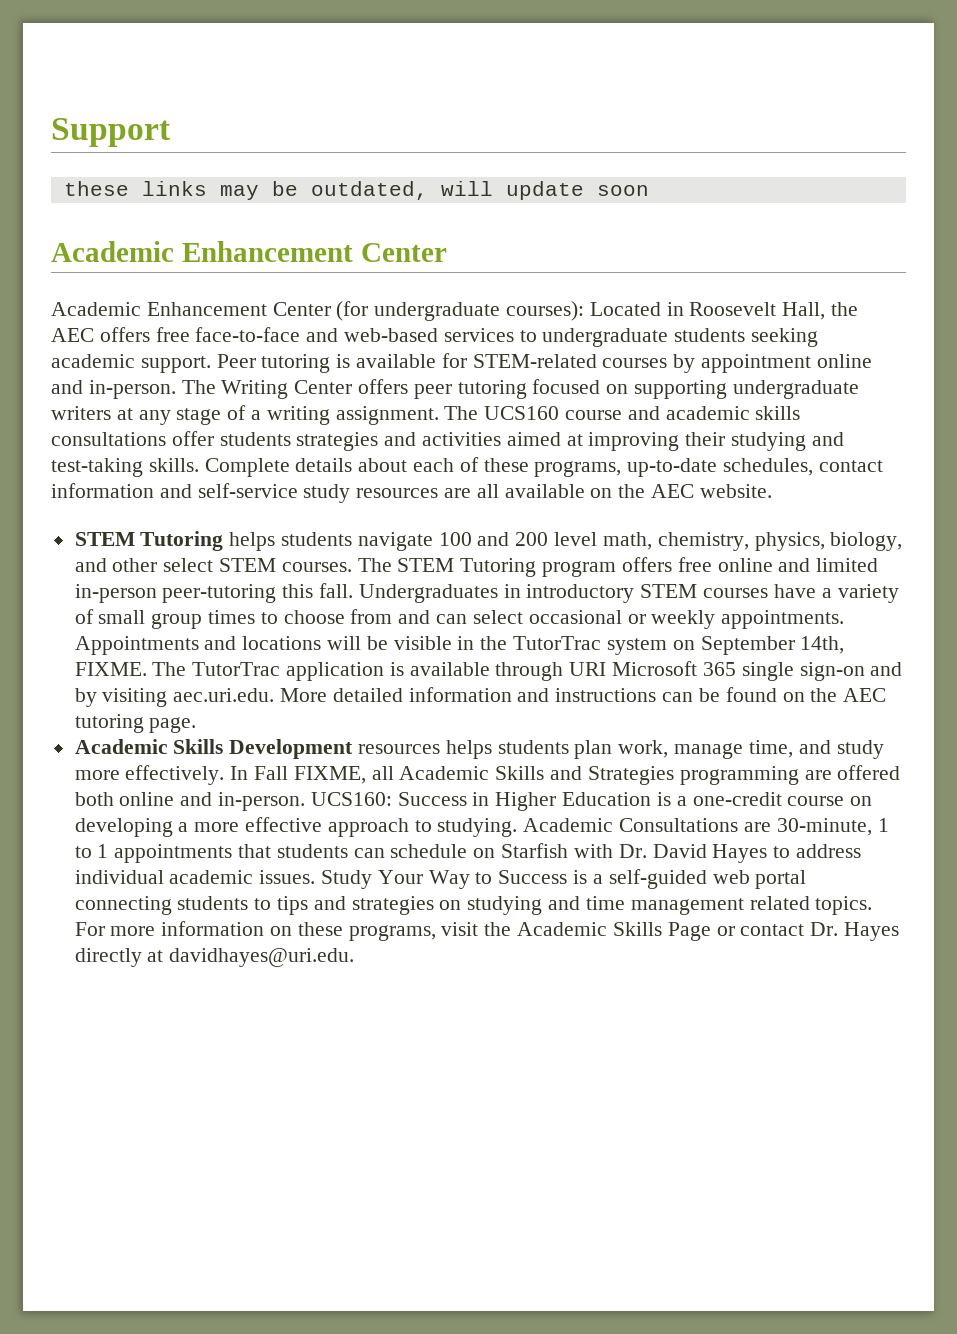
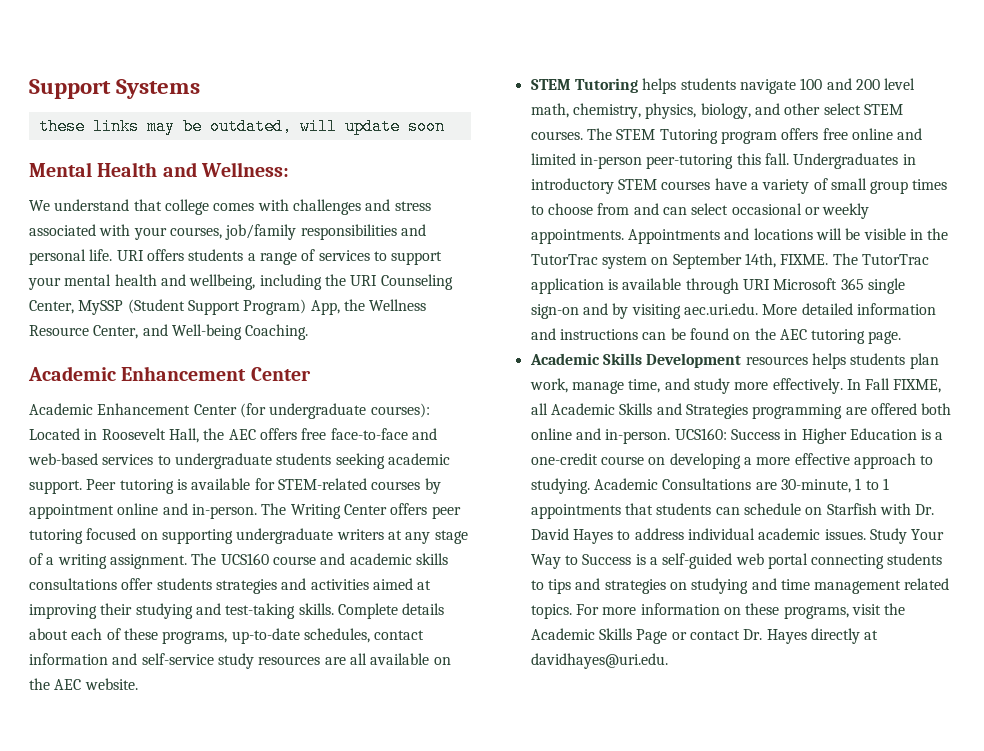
[51,118,171,147] Support -> [29,79,201,99] Support Systems
(649, 190) none -> [29,162,290,177] [29,199,431,215] [29,224,426,240] [29,249,443,265] [28,274,453,290] [29,299,427,315] [29,324,309,340] // Mental Health and Wellness: // We understand that college comes with challenges and stress associated with your courses, job/family responsibilities and personal life. URI offers students a range of services to support your mental health and wellbeing, including the URI Counseling Center, MySSP (Student Support Program) App, the Wellness Resource Center, and Well-being Coaching.

